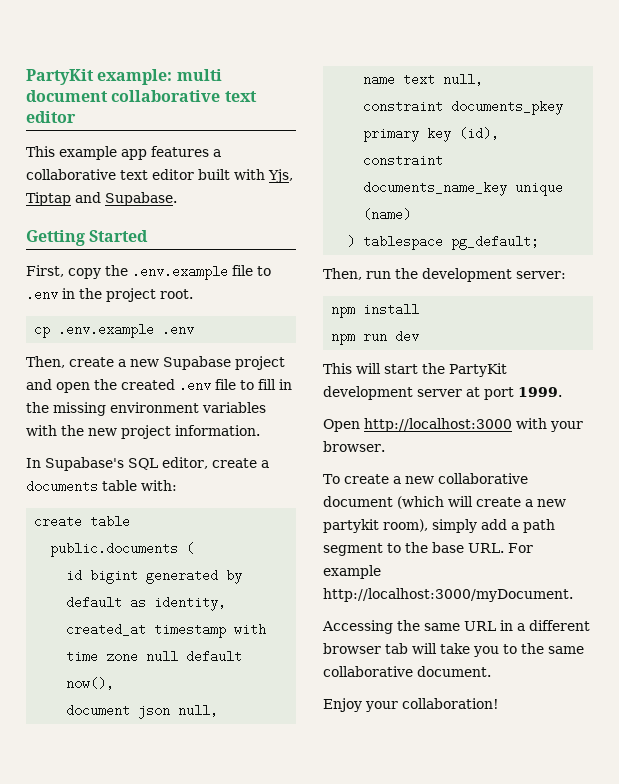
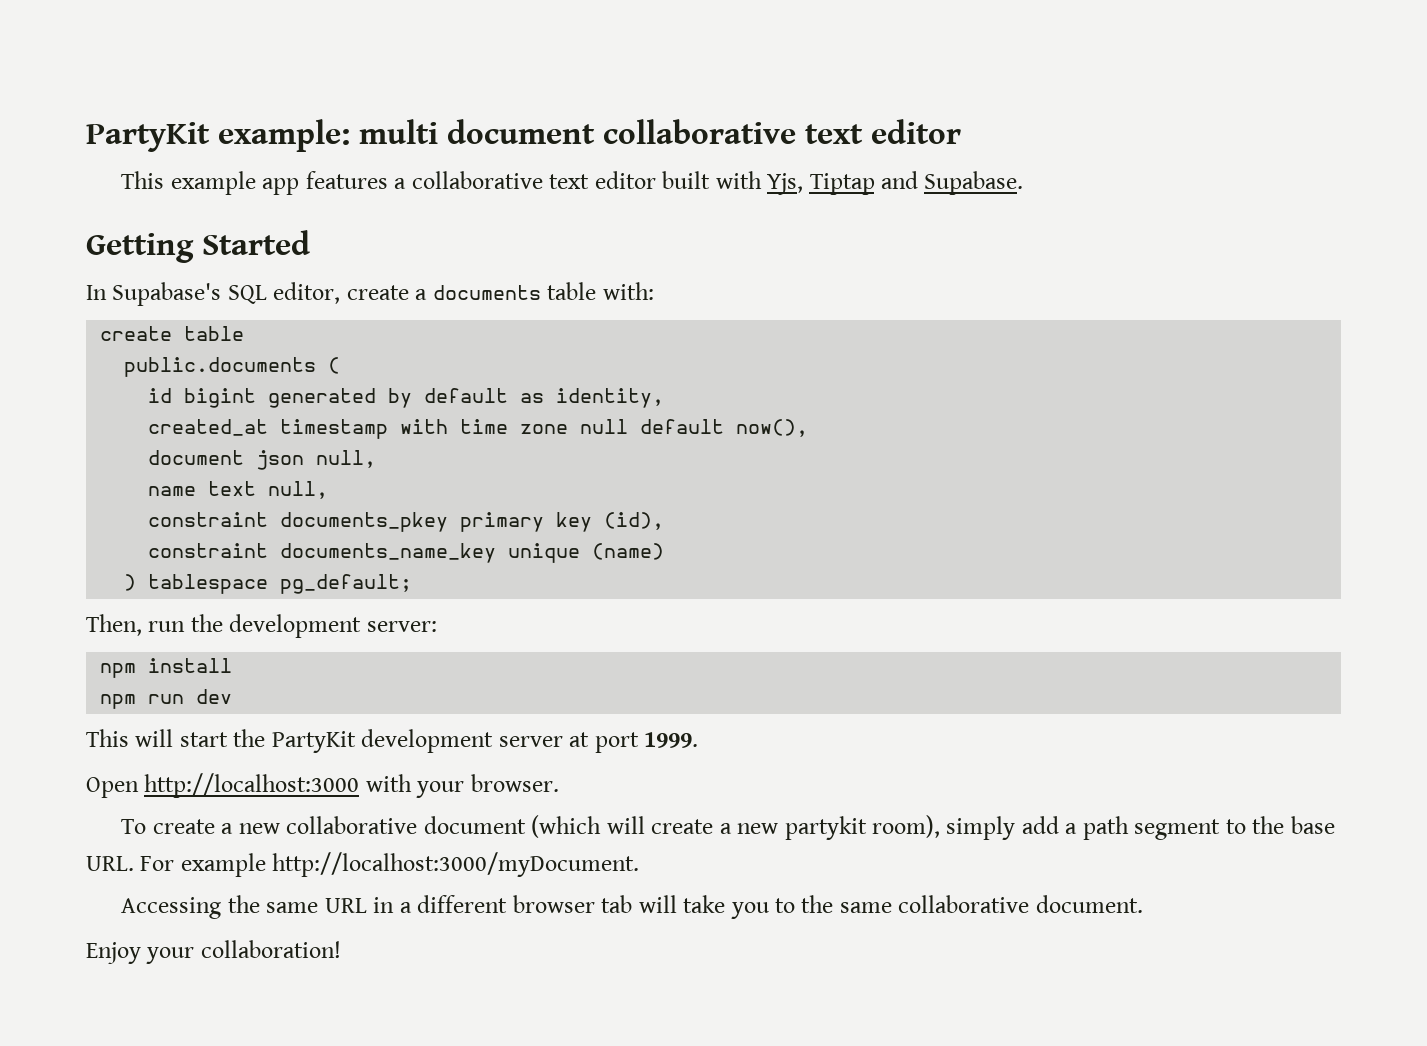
[26,265,271,280] [26,288,193,302] [34,323,195,338] [26,356,285,370] [26,379,292,393] [26,402,266,416] [26,425,260,439] // First, copy the .env.example file to .env in the project root. // cp .env.example .env // Then, create a new Supabase project and open the created .env file to fill in the missing environment variables with the new project information. -> (310, 242) none

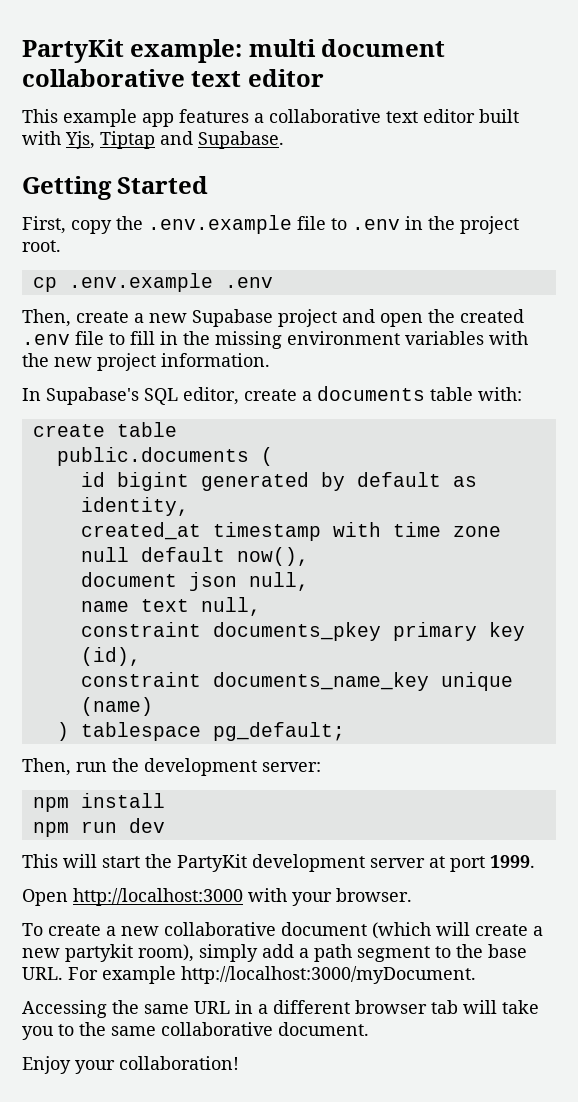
(310, 242) none -> [22,215,519,234] [22,240,61,252] [32,273,273,292] [22,309,524,327] [22,331,528,349] [22,353,270,371] // First, copy the .env.example file to .env in the project root. // cp .env.example .env // Then, create a new Supabase project and open the created .env file to fill in the missing environment variables with the new project information.

